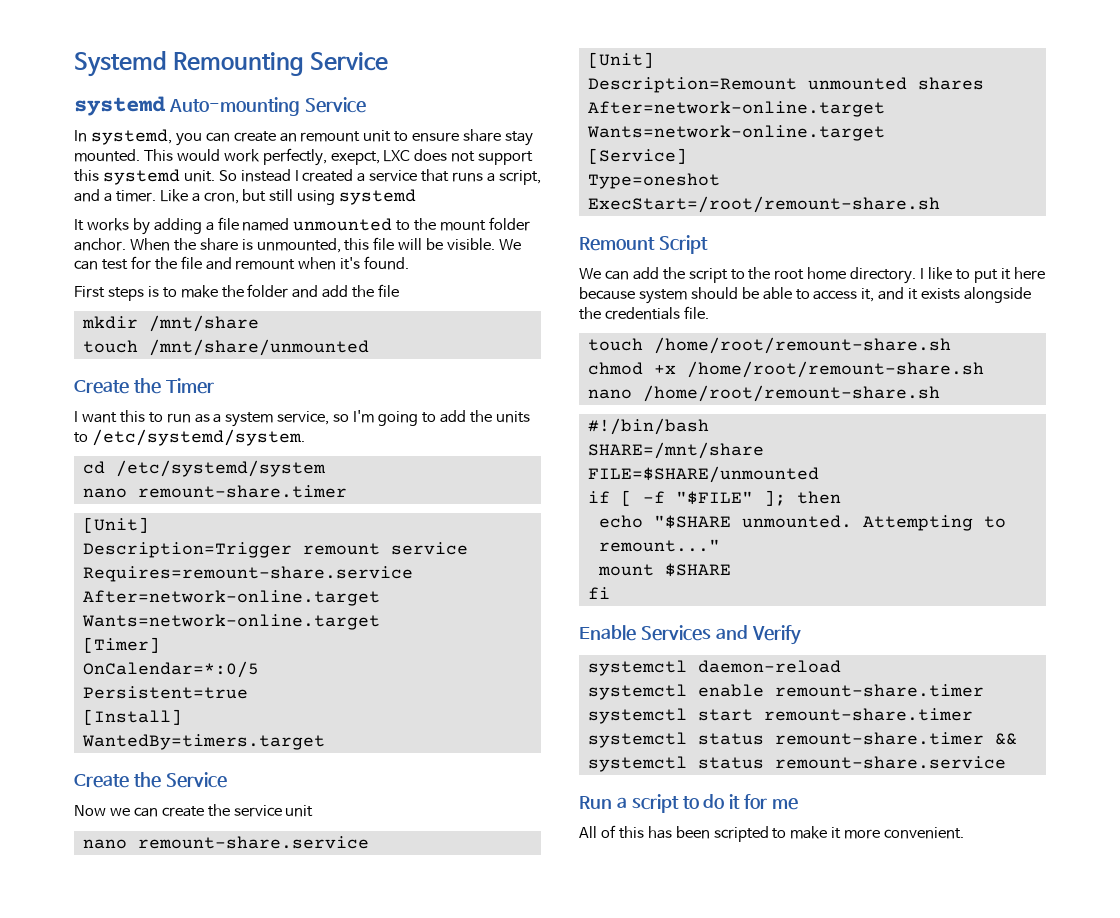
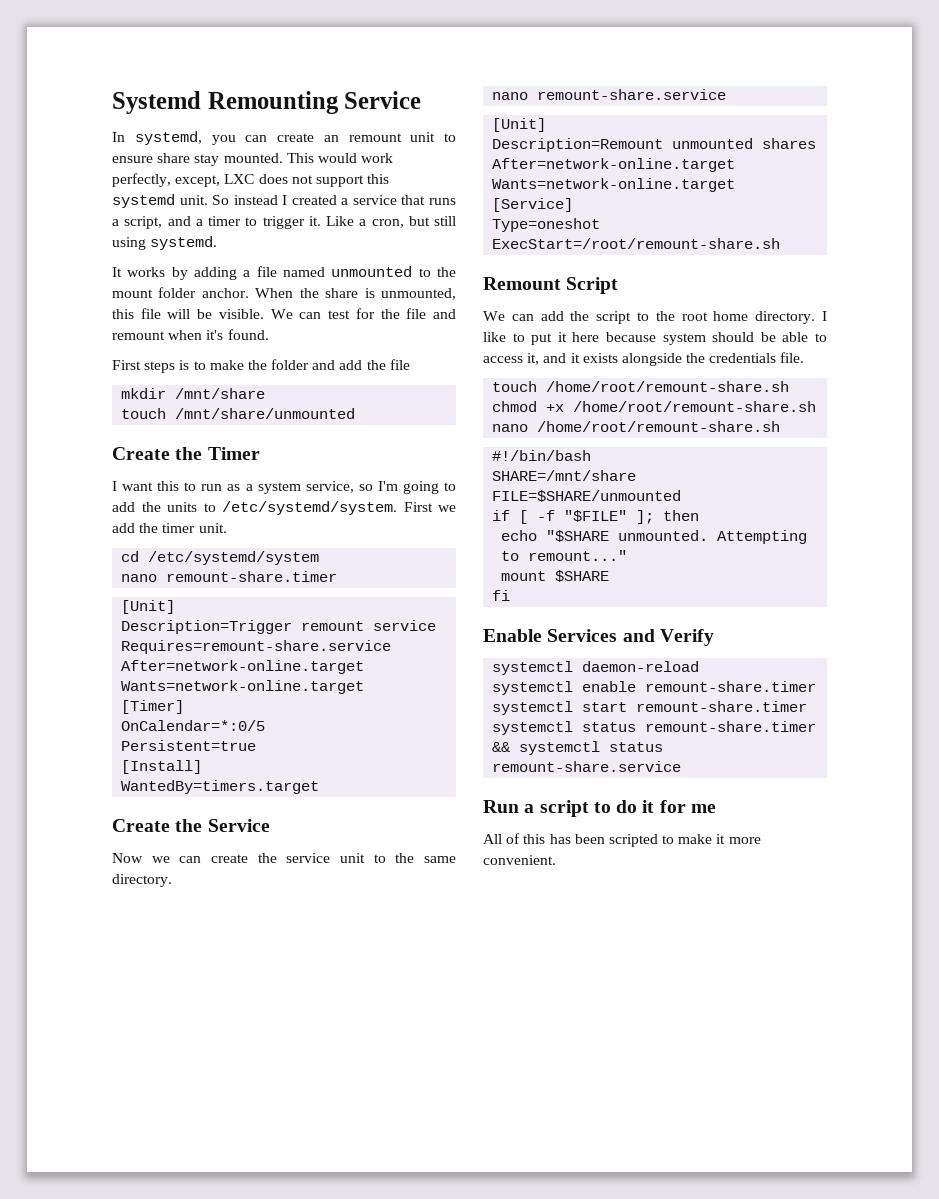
[74,96,366,116] // systemd Auto-mounting Service -> (422, 100) none
[330,151,380,165] exepct, -> [175,175,221,187] except,
[115,190,156,202] timer. -> [208,216,321,229] timer to trigger it.
[339,189,417,205] systemd -> [150,236,218,250] systemd.
(305, 437) none -> [403,502,456,512] [112,523,227,533] First we add the timer unit.
(314, 811) none -> [373,853,456,863] [112,874,172,887] to the same directory.

